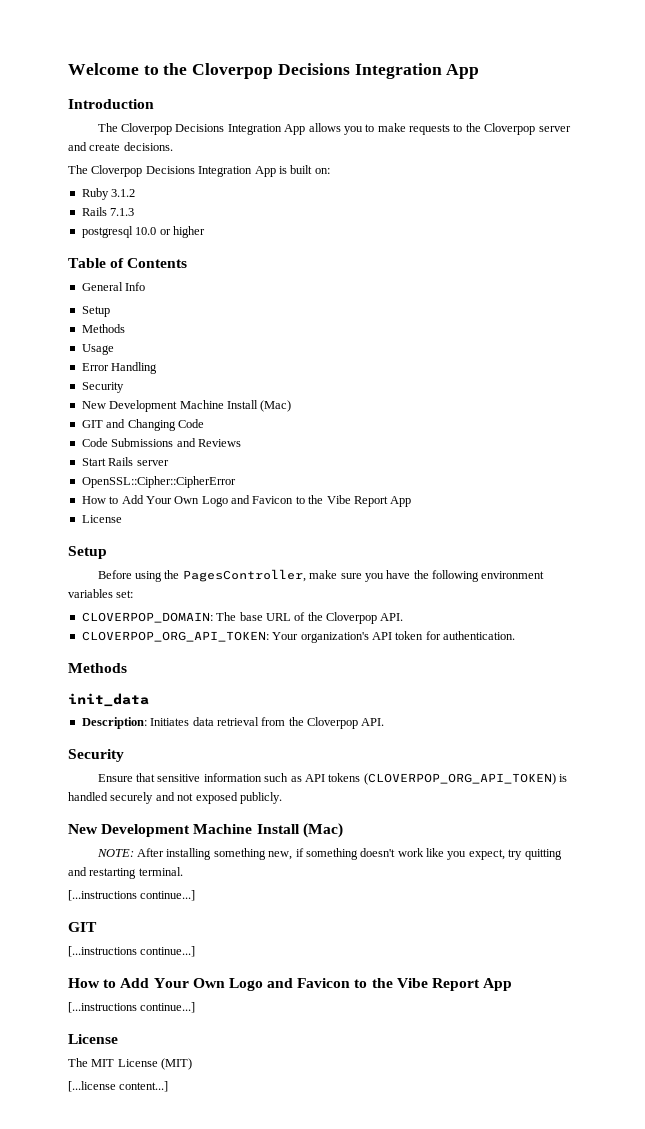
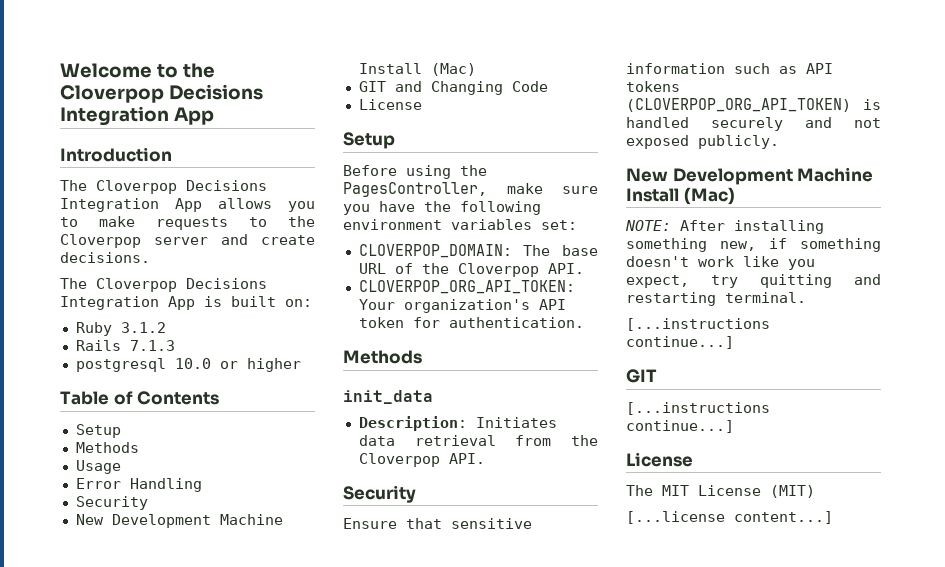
[81,282,146,291] // General Info -> (220, 398) none
[81,438,241,447] [81,457,169,466] [81,476,236,488] [81,495,412,507] // Code Submissions and Reviews // Start Rails server // OpenSSL::Cipher::CipherError // How to Add Your Own Logo and Favicon to the Vibe Report App -> (548, 86) none
[68,978,513,991] [68,1002,196,1013] // How to Add Your Own Logo and Favicon to the Vibe Report App // [...instructions continue...] -> (734, 426) none

